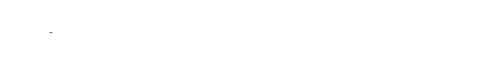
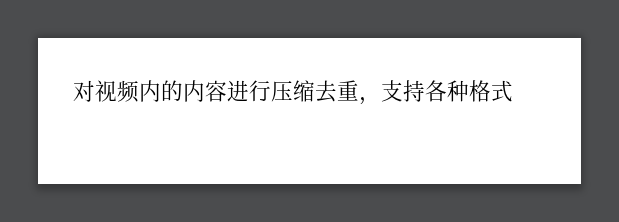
[49,32,53,36] - -> [73,80,513,105] 对视频内的内容进行压缩去重，支持各种格式

